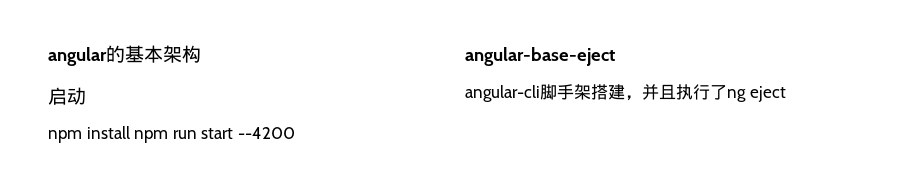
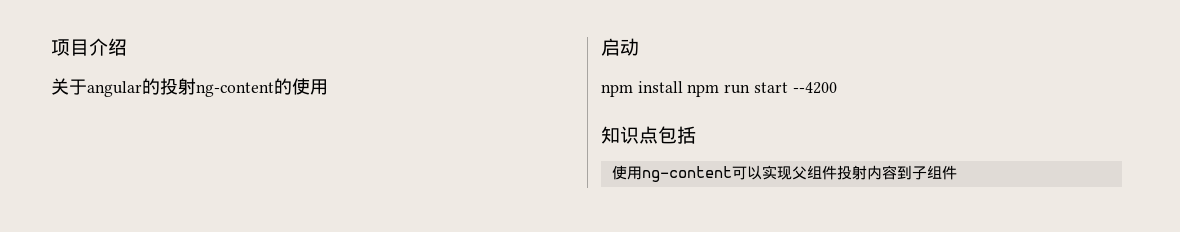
[48,45,201,66] angular的基本架构 -> [51,38,127,56] [51,78,328,97] 项目介绍 // 关于angular的投射ng-content的使用
[465,47,615,66] [465,84,786,102] angular-base-eject // angular-cli脚手架搭建，并且执行了ng eject -> [601,126,696,144] [611,165,957,182] 知识点包括 // 使用ng-content可以实现父组件投射内容到子组件

